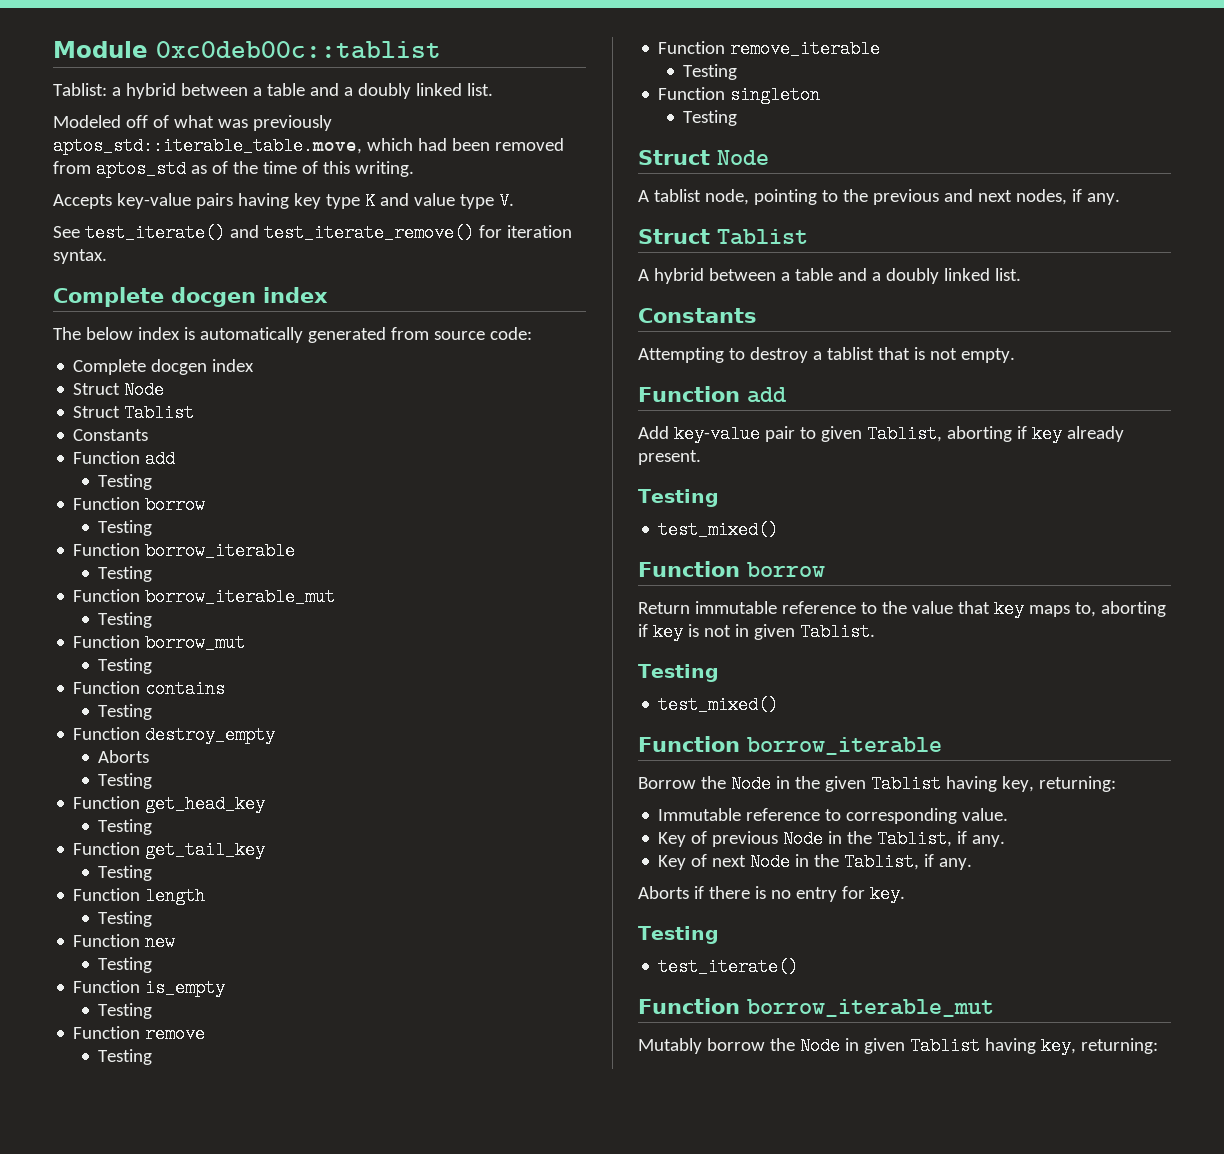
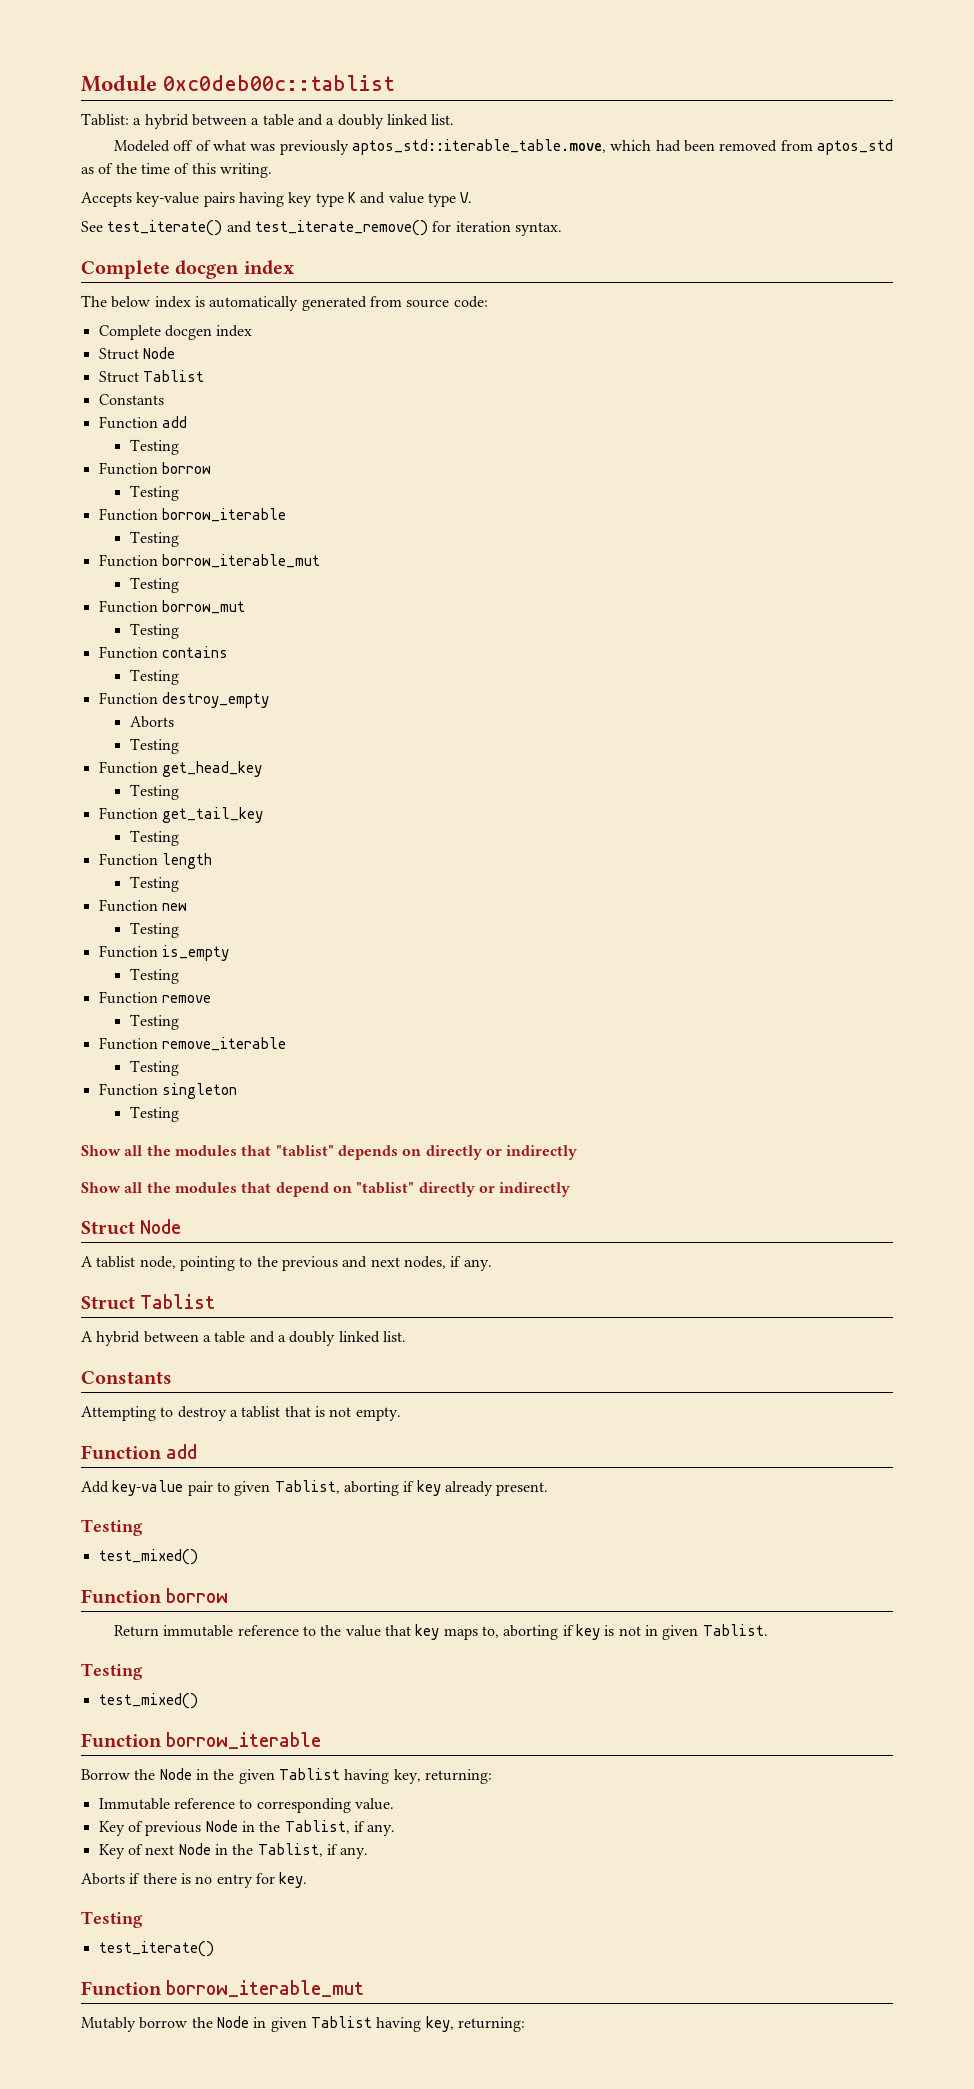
(738, 118) none -> [81,1145,578,1160] [81,1182,571,1197] // Show all the modules that "tablist" depends on directly or indirectly // Show all the modules that depend on "tablist" directly or indirectly

